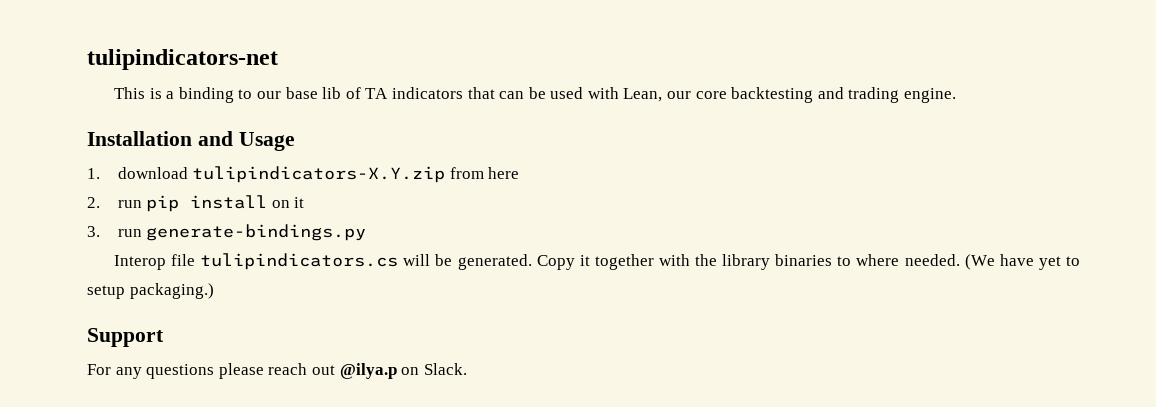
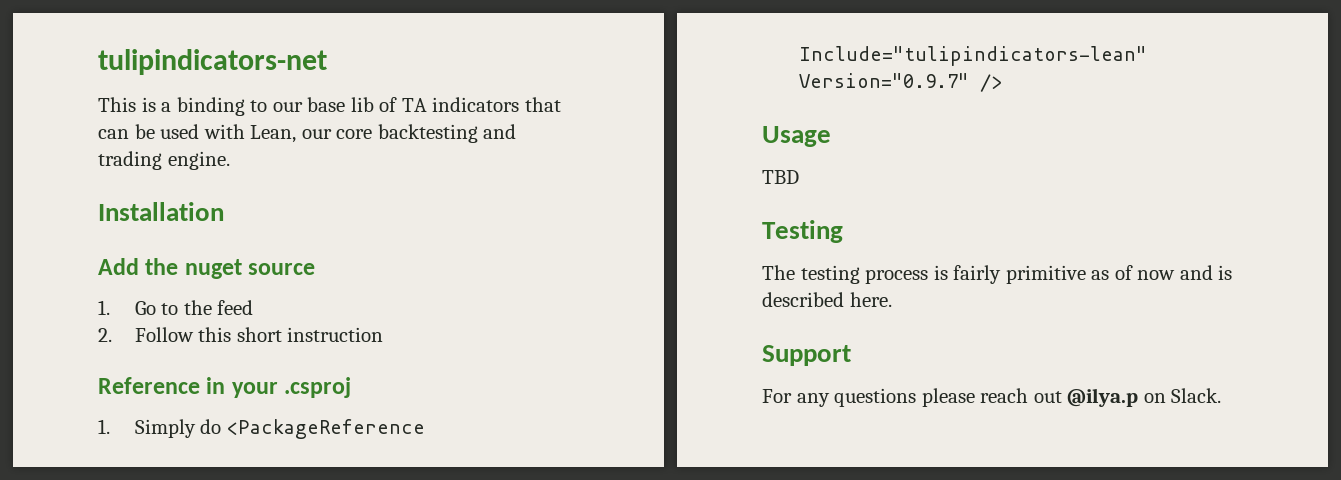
[197,131,295,151] [87,166,520,183] [87,195,305,212] [87,224,367,241] [114,253,1080,270] [87,283,214,299] and Usage // 1. download tulipindicators-X.Y.zip from here // 2. run pip install on it // 3. run generate-bindings.py // Interop file tulipindicators.cs will be generated. Copy it together with the library binaries to where needed. (We have yet to setup packaging.) -> [98,258,316,279] [98,300,254,315] [98,327,384,342] [98,377,352,398] [98,419,425,439] [798,46,1147,66] [798,73,1002,92] [762,126,831,147] [762,170,799,184] [762,220,843,243] [762,265,1233,284] [762,292,892,307] // Add the nuget source // 1. Go to the feed // 2. Follow this short instruction // Reference in your .csproj // 1. Simply do <PackageReference Include="tulipindicators-lean" Version="0.9.7" /> // Usage // TBD // Testing // The testing process is fairly primitive as of now and is described here.

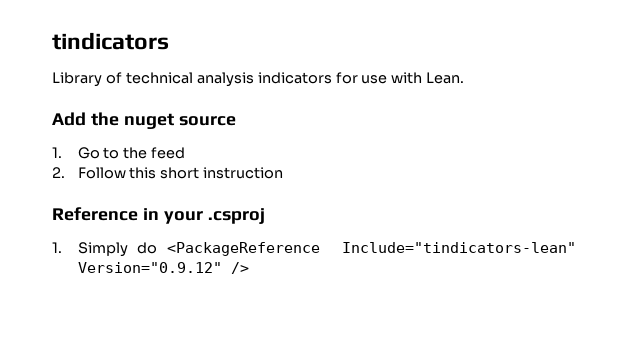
[98,49,327,75] [98,97,561,116] [98,124,517,143] [98,151,230,170] [98,202,224,221] tulipindicators-net // This is a binding to our base lib of TA indicators that can be used with Lean, our core backtesting and trading engine. // Installation -> [52,32,169,50] [52,72,465,87] tindicators // Library of technical analysis indicators for use with Lean.
[798,46,1147,66] [798,73,969,88] Include="tulipindicators-lean" Version="0.9.7" -> [342,242,576,253] [77,262,222,273] Include="tindicators-lean" Version="0.9.12"
[762,126,831,147] [762,170,799,184] [762,220,843,243] [762,265,1233,284] [762,292,892,307] [762,345,851,366] [762,388,1222,407] // Usage // TBD // Testing // The testing process is fairly primitive as of now and is described here. // Support // For any questions please reach out @ilya.p on Slack. -> (249, 268) none

